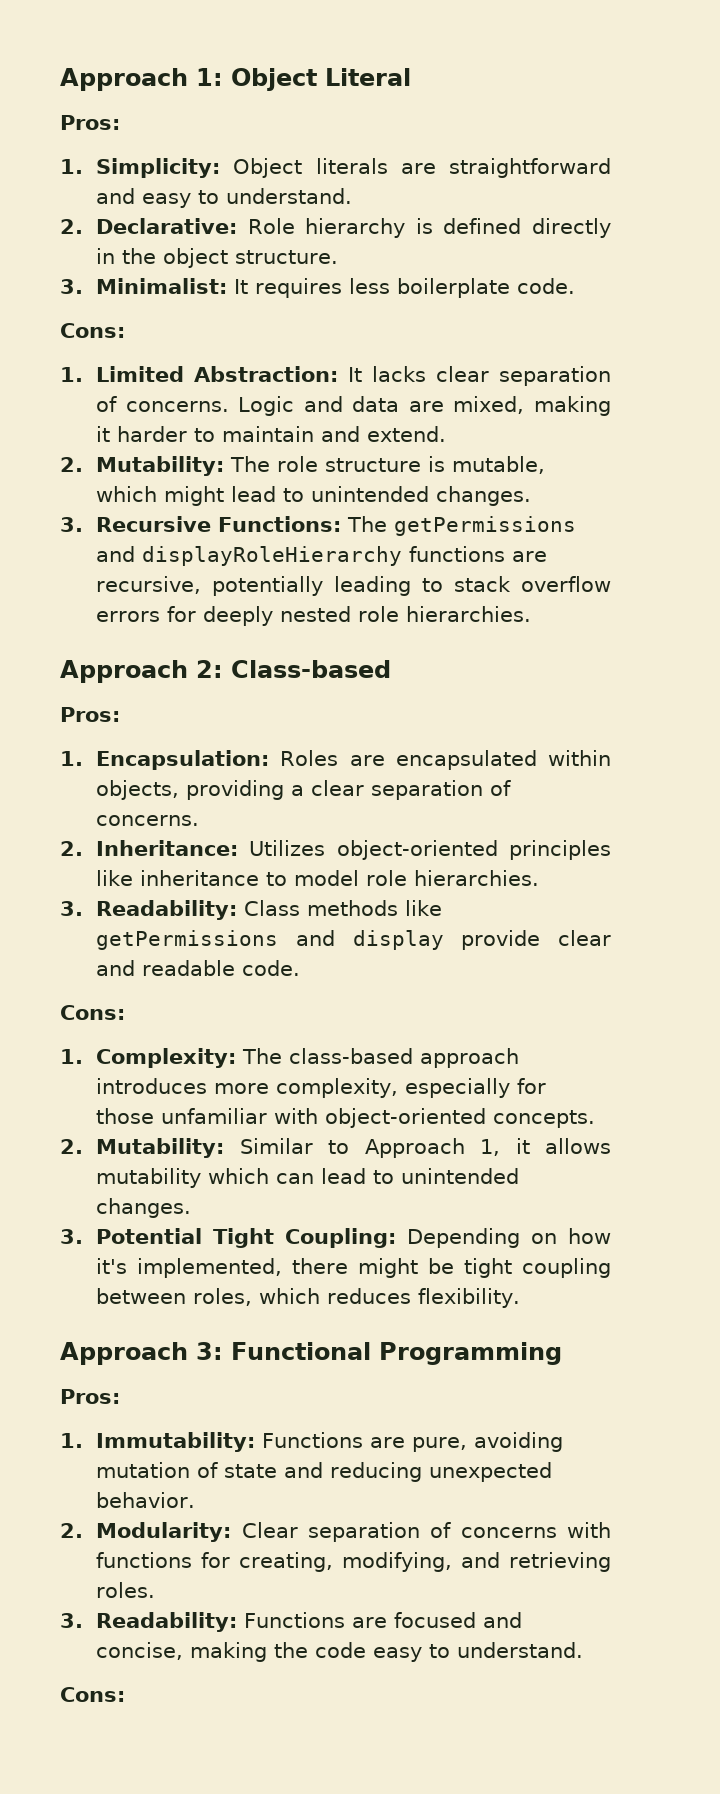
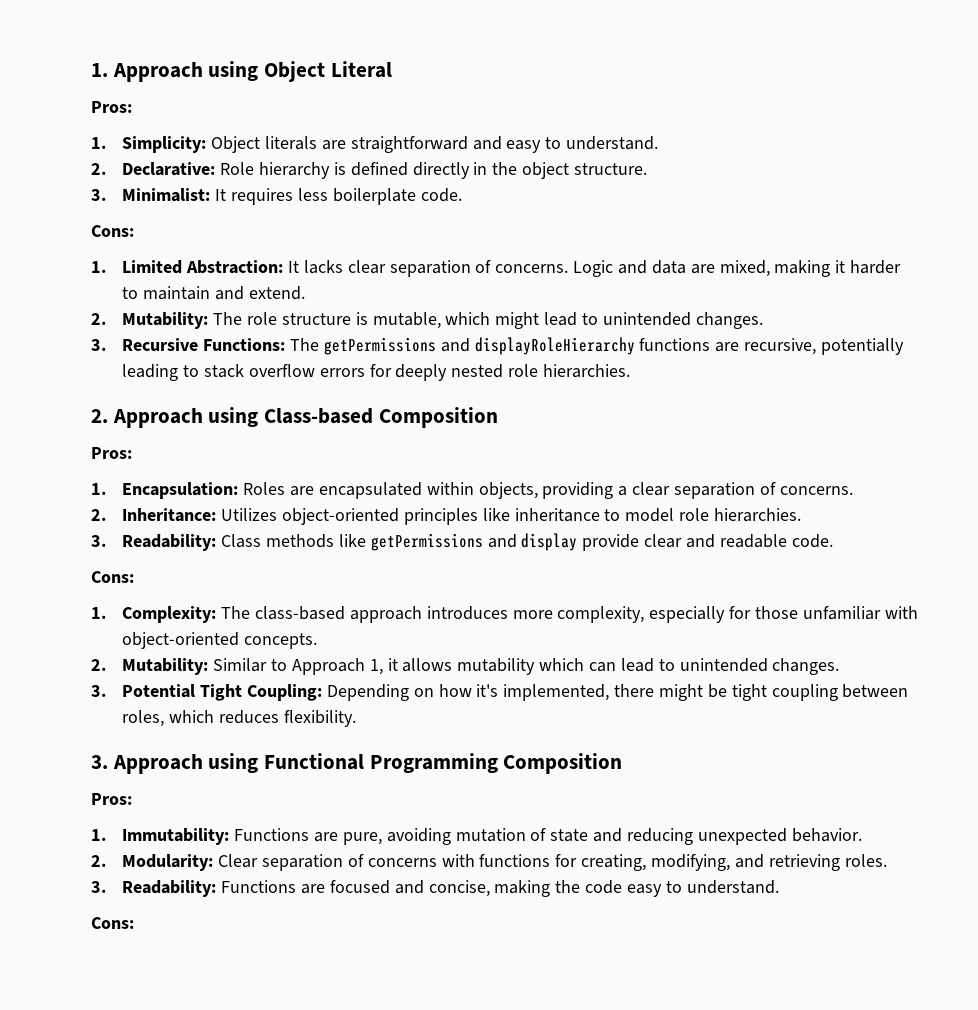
[60,68,223,91] Approach 1: -> [91,61,259,82] 1. Approach using
[60,660,223,683] Approach 2: -> [91,407,259,428] 2. Approach using
(391, 669) none -> [378,407,498,428] Composition
[60,1342,223,1365] Approach 3: -> [91,753,259,774] 3. Approach using
(562, 1353) none -> [503,753,623,774] Composition

